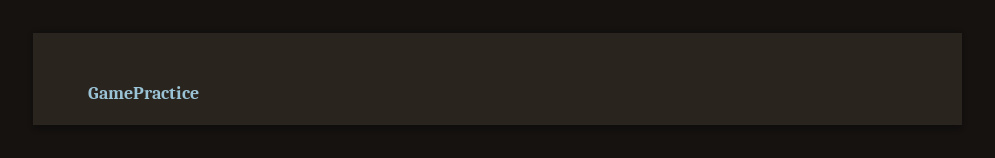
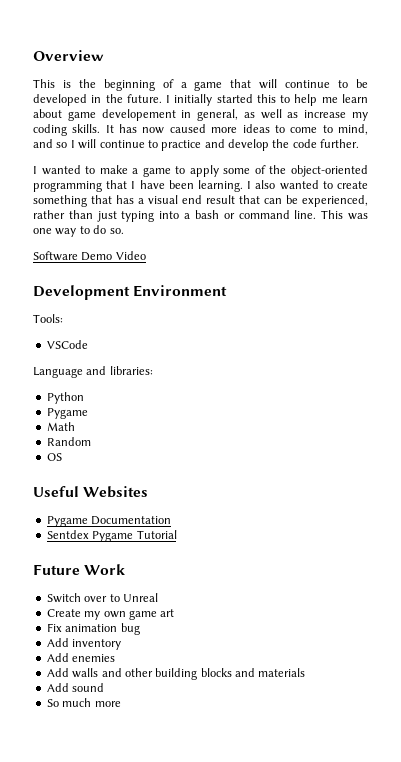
[88,86,199,99] GamePractice -> [33,50,104,61] [33,79,368,91] [33,94,368,106] [33,109,368,121] [33,124,369,136] [33,139,360,151] [33,165,368,177] [33,180,368,192] [33,195,368,207] [33,210,368,222] [33,225,124,237] [33,251,146,261] [33,285,228,300] [33,314,63,323] [46,340,88,349] [33,366,153,378] [46,392,84,404] [46,408,88,419] [46,422,75,431] [46,437,91,446] [46,453,62,461] [33,486,149,498] [46,516,172,527] [46,530,177,542] [33,564,126,575] [46,593,158,603] [46,609,175,620] [46,623,140,635] [46,638,122,650] [46,653,116,662] [46,668,306,680] [46,683,105,692] [46,698,121,707] Overview // This is the beginning of a game that will continue to be developed in the future. I initially started this to help me learn about game developement in general, as well as increase my coding skills. It has now caused more ideas to come to mind, and so I will continue to practice and develop the code further. // I wanted to make a game to apply some of the object-oriented programming that I have been learning. I also wanted to create something that has a visual end result that can be experienced, rather than just typing into a bash or command line. This was one way to do so. // Software Demo Video // Development Environment // Tools: // VSCode // Language and libraries: // Python // Pygame // Math // Random // OS // Useful Websites // Pygame Documentation // Sentdex Pygame Tutorial // Future Work // Switch over to Unreal // Create my own game art // Fix animation bug // Add inventory // Add enemies // Add walls and other building blocks and materials // Add sound // So much more

